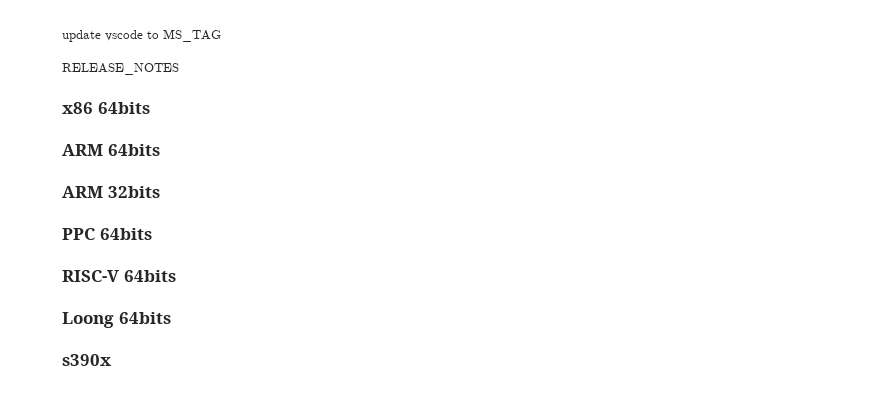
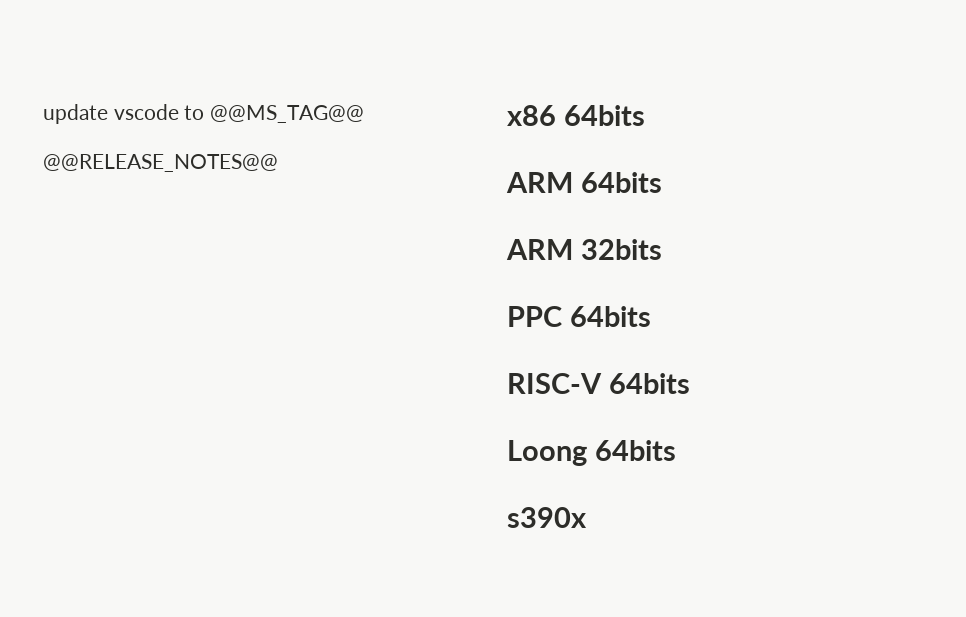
[163,29,221,42] [62,63,179,75] MS_TAG // RELEASE_NOTES -> [210,105,365,123] [43,154,278,172] @@MS_TAG@@ // @@RELEASE_NOTES@@

